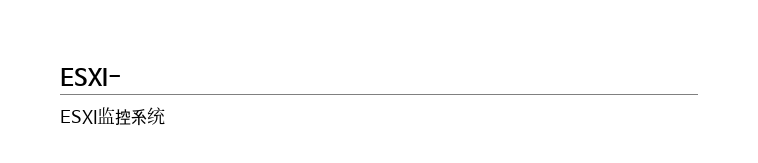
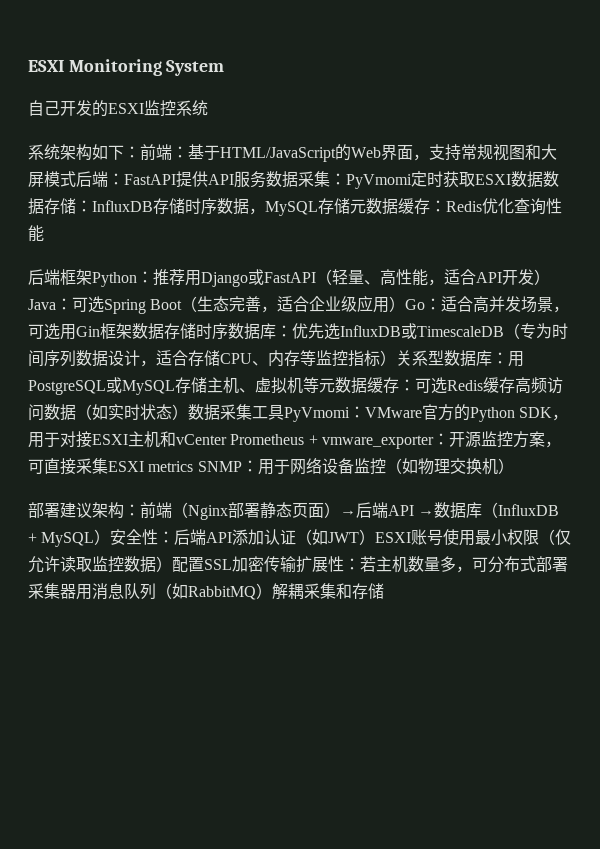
[60,68,121,86] [60,107,165,126] ESXI- // ESXI监控系统 -> [28,59,225,76] [28,100,208,117] [28,144,557,162] [28,171,559,189] [28,198,562,216] [28,225,44,242] [28,269,550,287] [28,295,570,314] [28,323,568,340] [28,350,524,367] [28,377,563,395] [28,404,569,422] [28,431,561,449] [28,457,514,475] [28,502,560,520] [28,529,572,547] [28,556,568,573] [28,583,384,600] ESXI Monitoring System // 自己开发的ESXI监控系统 // 系统架构如下：前端：基于HTML/JavaScript的Web界面，支持常规视图和大屏模式后端：FastAPI提供API服务数据采集：PyVmomi定时获取ESXI数据数据存储：InfluxDB存储时序数据，MySQL存储元数据缓存：Redis优化查询性能 // 后端框架Python：推荐用Django或FastAPI（轻量、高性能，适合API开发）Java：可选Spring Boot（生态完善，适合企业级应用）Go：适合高并发场景，可选用Gin框架数据存储时序数据库：优先选InfluxDB或TimescaleDB（专为时间序列数据设计，适合存储CPU、内存等监控指标）关系型数据库：用PostgreSQL或MySQL存储主机、虚拟机等元数据缓存：可选Redis缓存高频访问数据（如实时状态）数据采集工具PyVmomi：VMware官方的Python SDK，用于对接ESXI主机和vCenter Prometheus + vmware_exporter：开源监控方案，可直接采集ESXI metrics SNMP：用于网络设备监控（如物理交换机） // 部署建议架构：前端（Nginx部署静态页面）→后端API →数据库（InfluxDB + MySQL）安全性：后端API添加认证（如JWT）ESXI账号使用最小权限（仅允许读取监控数据）配置SSL加密传输扩展性：若主机数量多，可分布式部署采集器用消息队列（如RabbitMQ）解耦采集和存储

